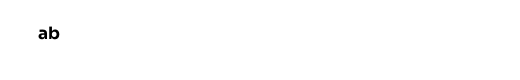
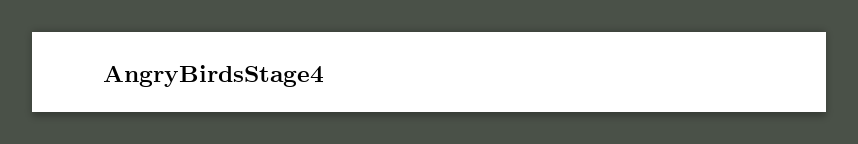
[38,26,60,40] ab -> [103,65,324,87] AngryBirdsStage4

